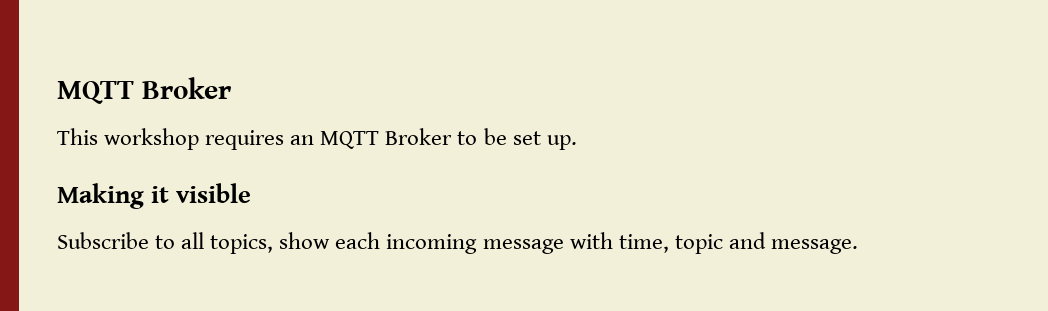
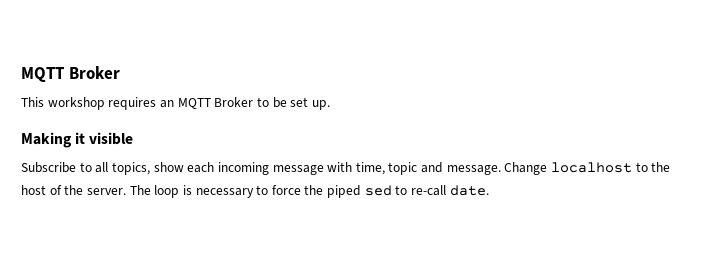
(858, 246) none -> [504,162,671,175] [21,185,489,198] Change localhost to the host of the server. The loop is necessary to force the piped sed to re-call date.

